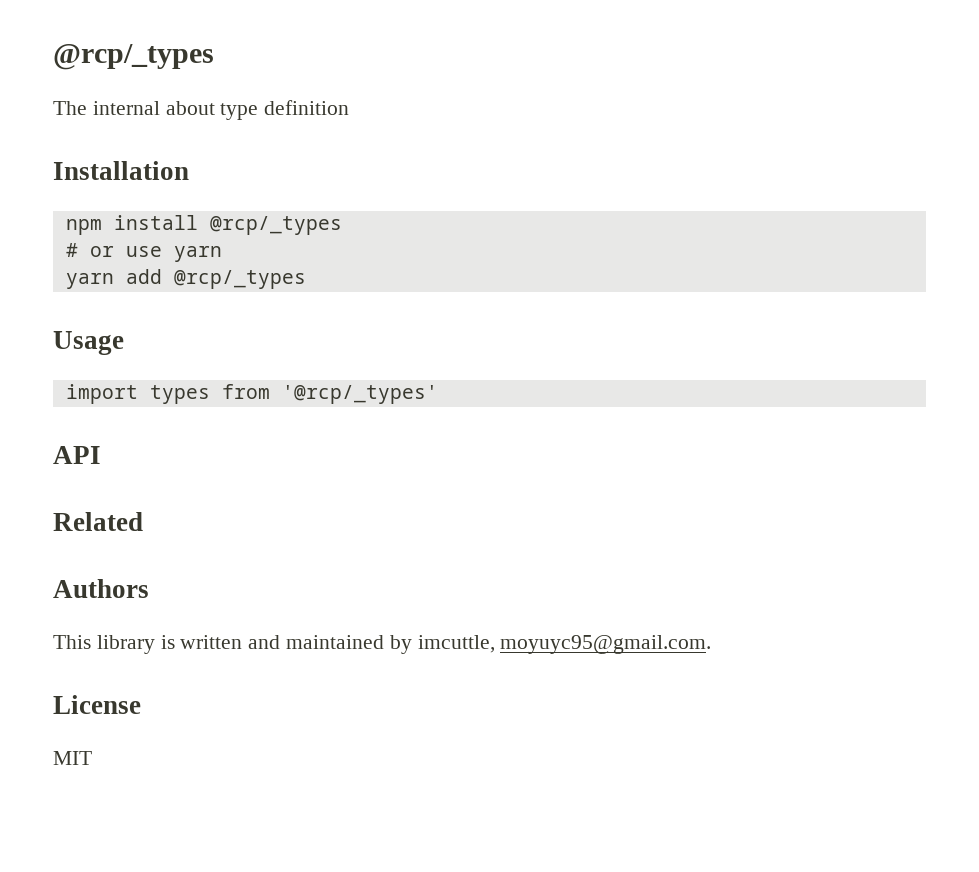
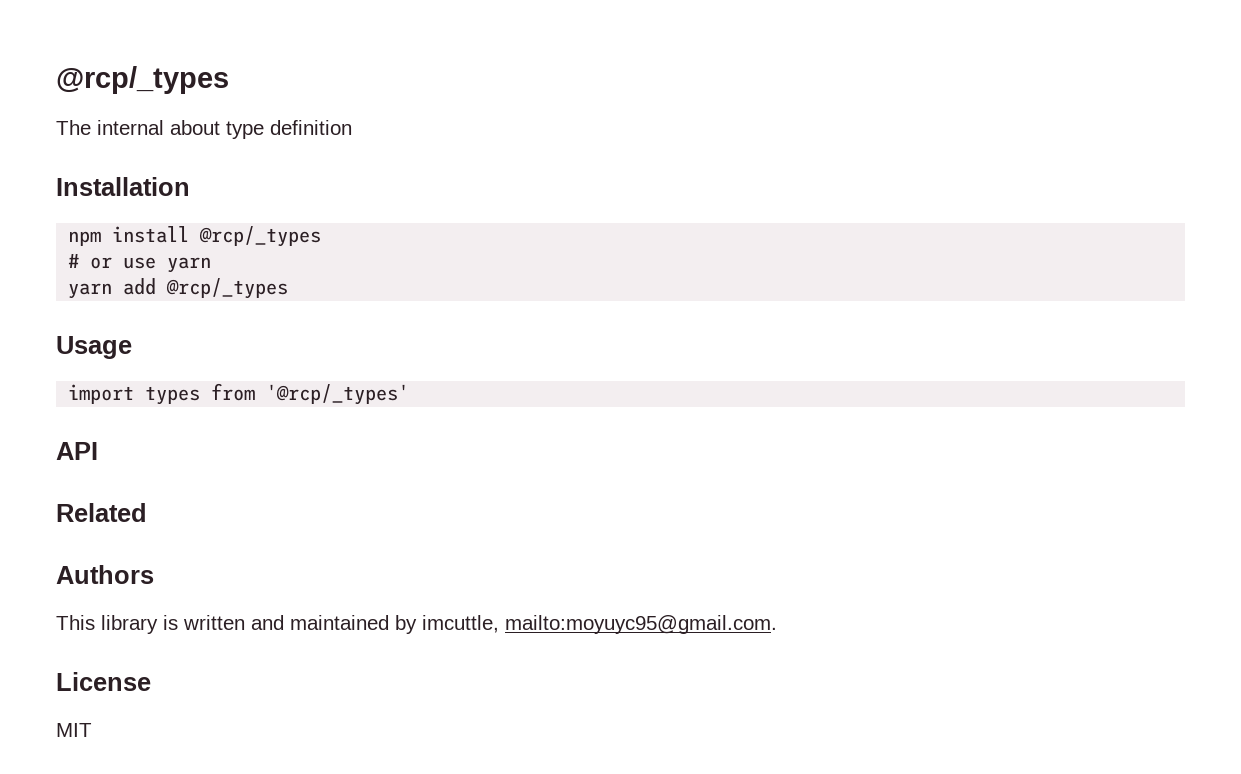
[500,635,712,654] moyuyc95@gmail.com. -> [505,615,777,634] mailto:moyuyc95@gmail.com.

